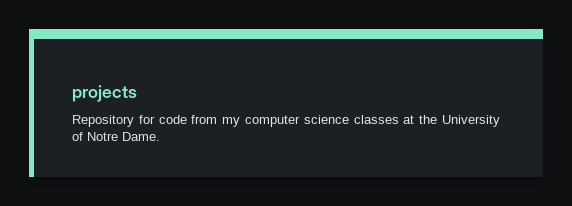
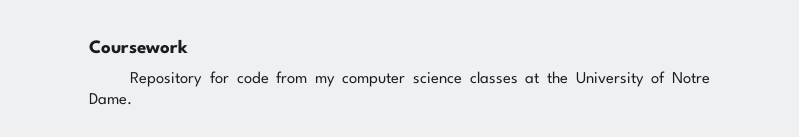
[72,85,137,102] projects -> [89,39,188,54] Coursework

